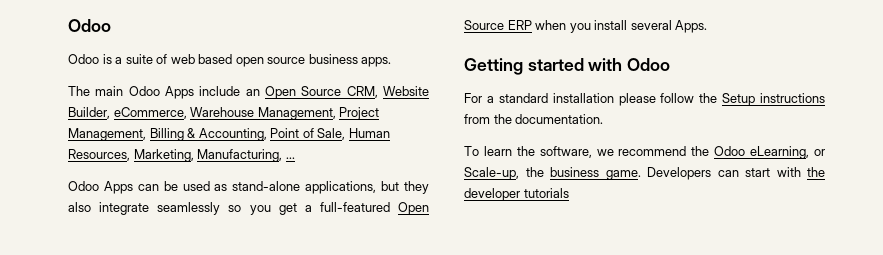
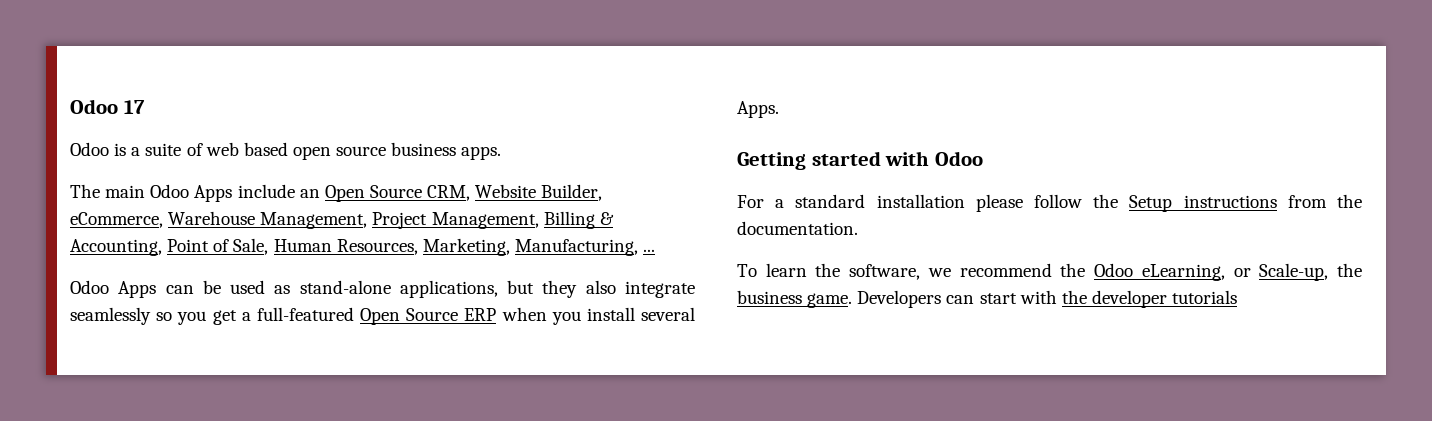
[68,19,111,32] Odoo -> [70,99,145,114] Odoo 17

